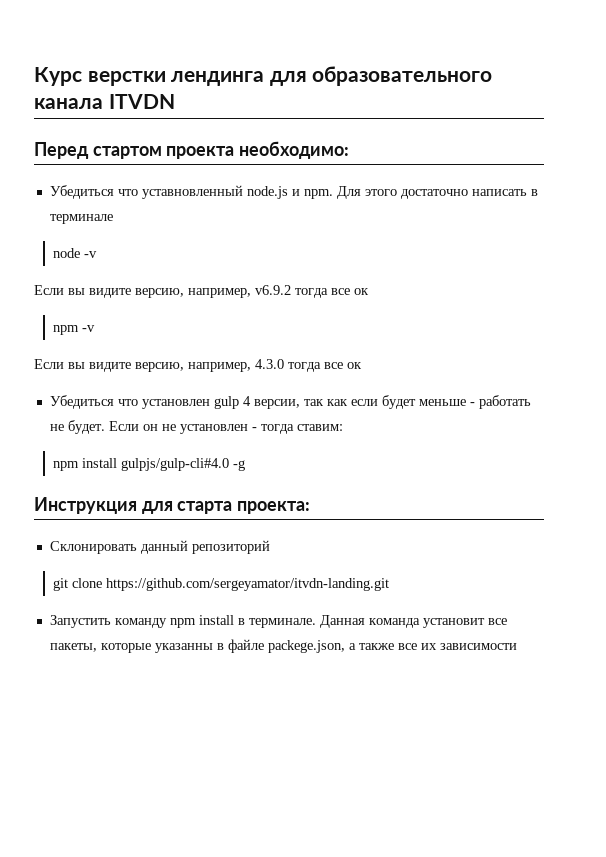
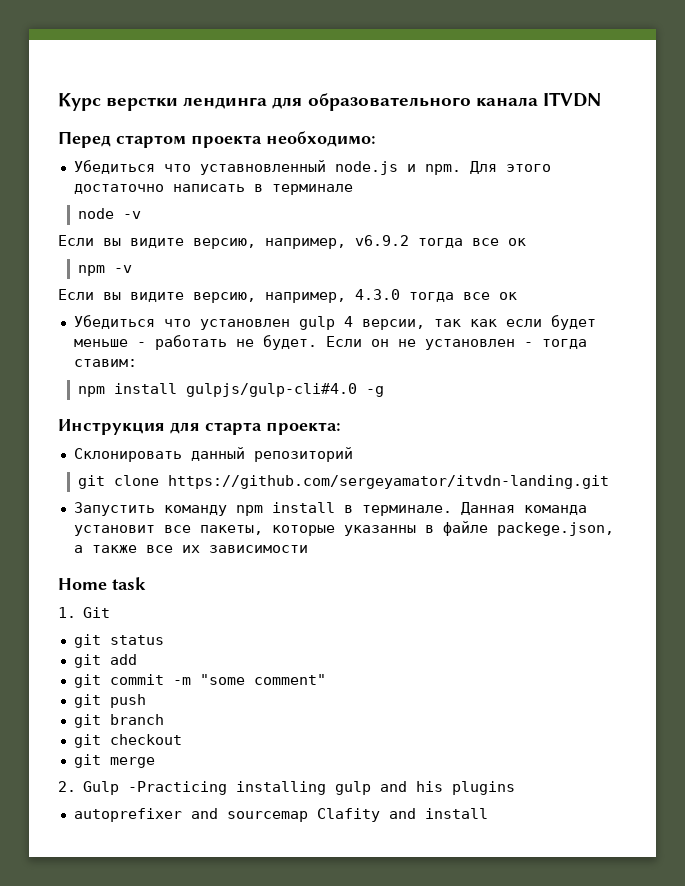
(517, 646) none -> [58,577,146,590] [58,607,111,618] [73,634,164,648] [73,654,137,668] [73,674,326,688] [73,694,146,708] [73,714,164,728] [73,734,182,748] [73,754,155,768] [58,781,516,795] [73,808,488,822] // Home task // 1. Git // git status // git add // git commit -m "some comment" // git push // git branch // git checkout // git merge // 2. Gulp -Practicing installing gulp and his plugins // autoprefixer and sourcemap Clafity and install

